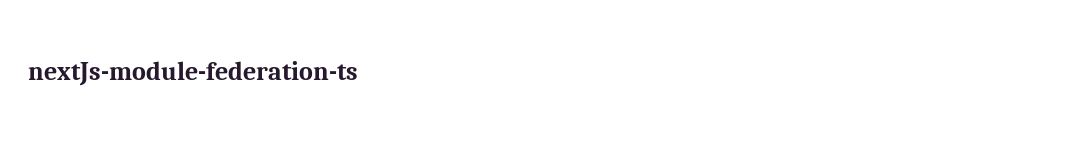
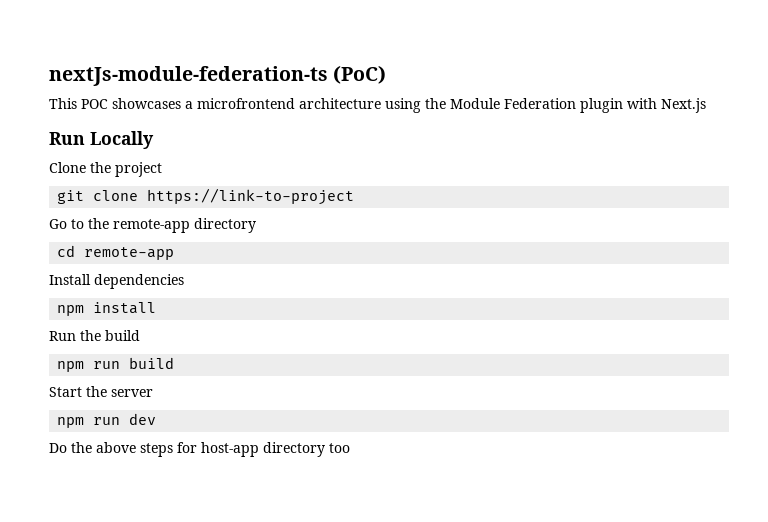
(358, 73) none -> [333,65,387,84] [49,98,706,113] [49,131,154,149] [49,162,162,177] [57,188,355,205] [49,218,256,233] [57,245,175,260] [49,274,184,289] [57,302,157,316] [49,330,140,341] [57,357,175,372] [49,386,153,397] [57,413,157,428] [49,442,350,457] (PoC) // This POC showcases a microfrontend architecture using the Module Federation plugin with Next.js // Run Locally // Clone the project // git clone https://link-to-project // Go to the remote-app directory // cd remote-app // Install dependencies // npm install // Run the build // npm run build // Start the server // npm run dev // Do the above steps for host-app directory too

